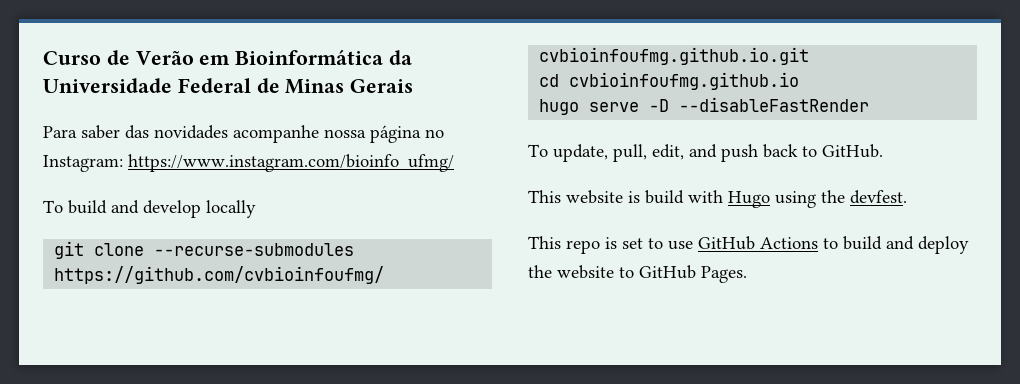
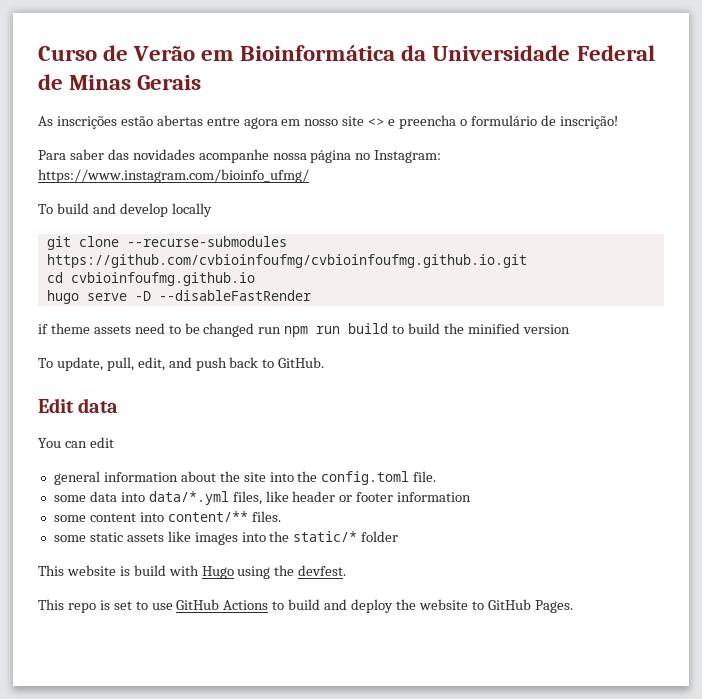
(414, 86) none -> [38,115,618,129] // As inscrições estão abertas entre agora em nosso site <> e preencha o formulário de inscrição!
(870, 104) none -> [38,323,570,337] // if theme assets need to be changed run npm run build to build the minified version
(883, 151) none -> [38,398,119,413] [38,437,114,448] [53,471,437,485] [53,491,472,505] [53,511,281,522] [53,531,399,545] // Edit data // You can edit // general information about the site into the config.toml file. // some data into data/*.yml files, like header or footer information // some content into content/** files. // some static assets like images into the static/* folder

